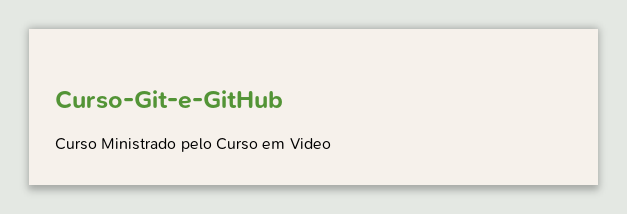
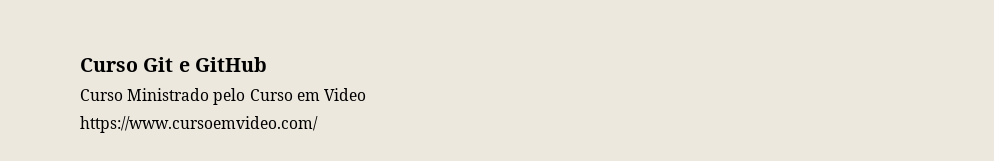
[55,90,283,109] Curso-Git-e-GitHub -> [80,57,267,72] Curso Git e GitHub
(331, 143) none -> [80,116,318,133] // https://www.cursoemvideo.com/

